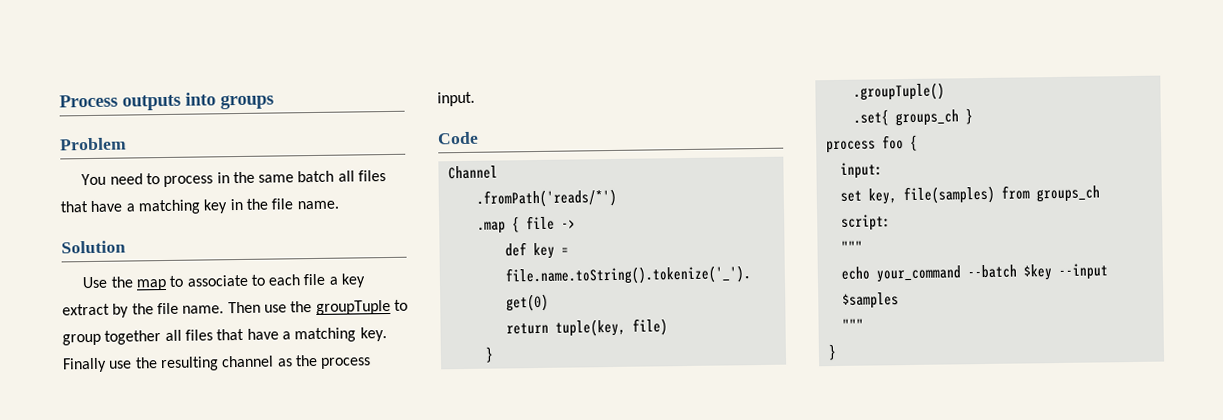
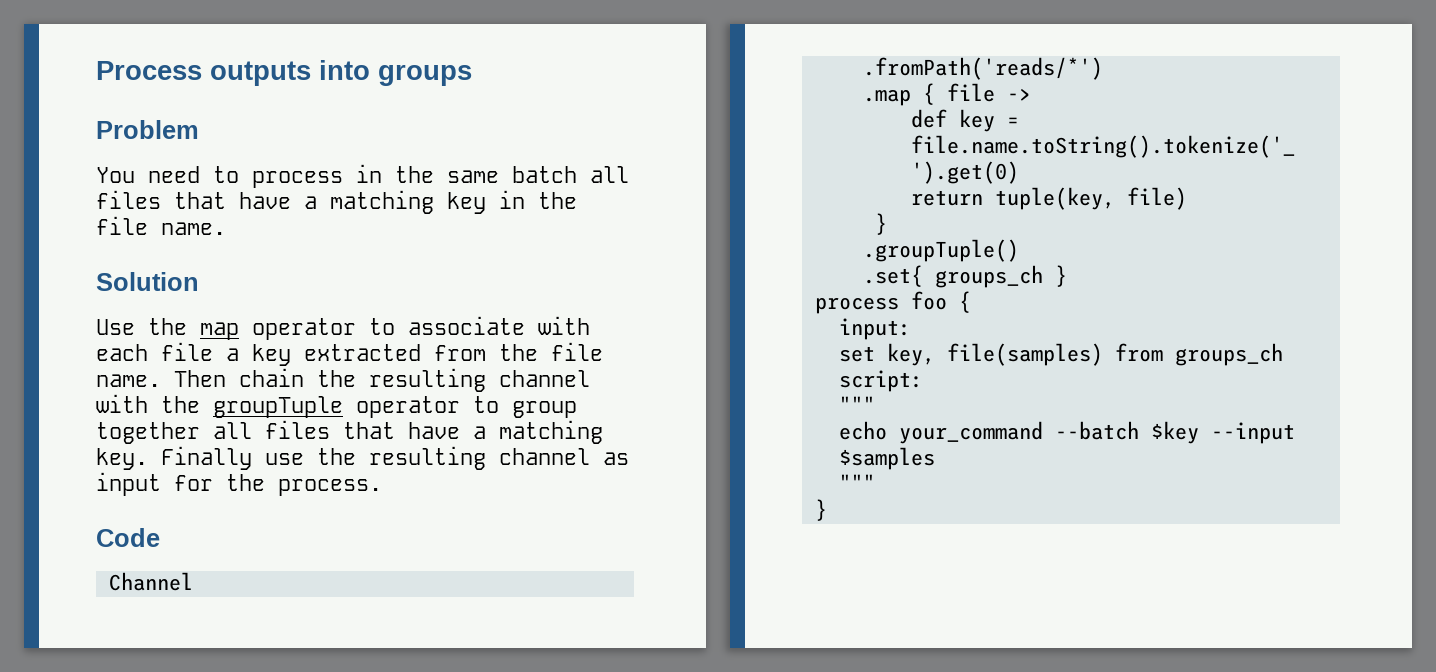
(167, 284) none -> [252,318,356,340] operator
[250,274,265,286] to -> [538,316,590,335] with
[62,303,130,318] extract by -> [304,344,486,361] extracted from
[263,304,287,313] use -> [239,368,590,392] [96,394,148,413] chain the resulting channel with
(391, 307) none -> [356,396,460,418] operator
[294,354,372,369] [437,91,475,107] the process input. -> [96,472,382,496] input for the process.

